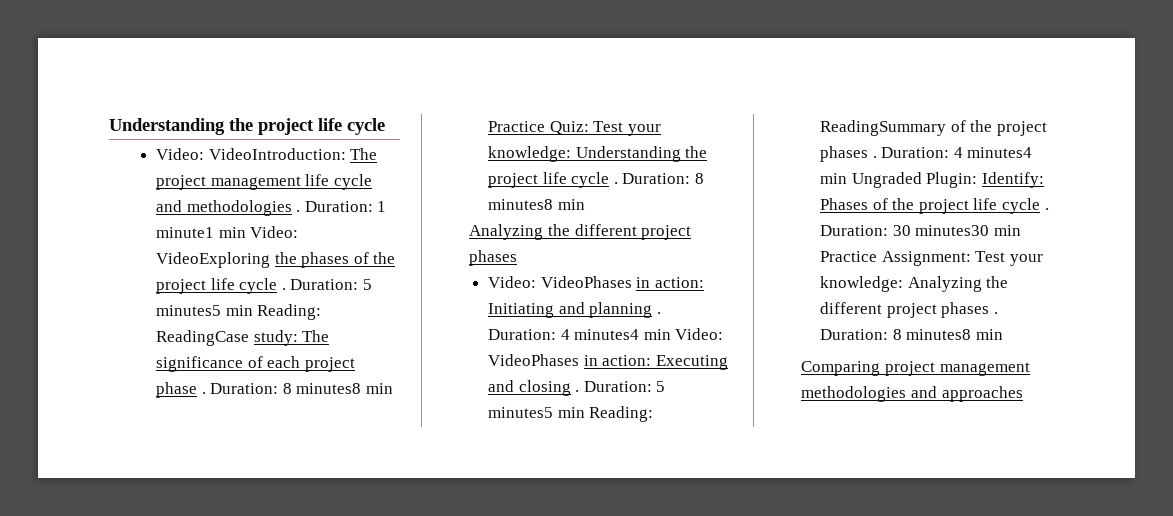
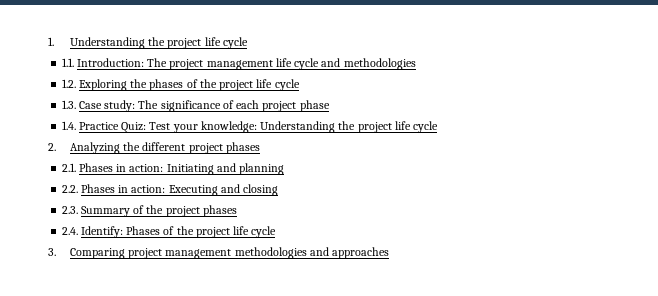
[109,118,385,135] [156,148,346,160] Understanding the project life cycle // Video: VideoIntroduction: -> [48,37,248,49] [61,58,144,67] 1. Understanding the project life cycle // 1.1. Introduction:
[296,201,387,212] [156,226,299,238] [156,252,271,268] . Duration: 1 minute1 min Video: VideoExploring -> [61,79,127,91] // 1.2. Exploring
[281,279,373,290] [156,304,322,320] [156,330,250,346] . Duration: 5 minutes5 min Reading: ReadingCase -> [61,100,102,109] // 1.3. Case
[201,383,394,394] . Duration: 8 minutes8 min -> [61,121,76,130] // 1.4.
[613,173,705,184] [488,199,585,210] . Duration: 8 minutes8 min // -> [48,143,57,151] // 2.
[488,276,632,288] Video: VideoPhases -> [61,163,113,172] 2.1. Phases
[656,312,661,314] [488,328,724,340] [488,354,580,366] . Duration: 4 minutes4 min Video: VideoPhases -> [61,184,115,193] // 2.2. Phases
[575,381,666,392] [488,406,654,422] [820,120,1047,136] [820,146,1033,162] [820,172,978,188] . Duration: 5 minutes5 min Reading: ReadingSummary of the project phases . Duration: 4 minutes4 min Ungraded Plugin: -> [61,205,237,217] [61,227,78,235] // 2.3. Summary of the project phases // 2.4.
[1044,208,1049,210] [820,225,1021,236] [820,251,1043,266] [820,276,1009,292] [820,302,998,318] [820,329,1003,340] . Duration: 30 minutes30 min Practice Assignment: Test your knowledge: Analyzing the different project phases . Duration: 8 minutes8 min // -> [48,248,57,256] // 3.

